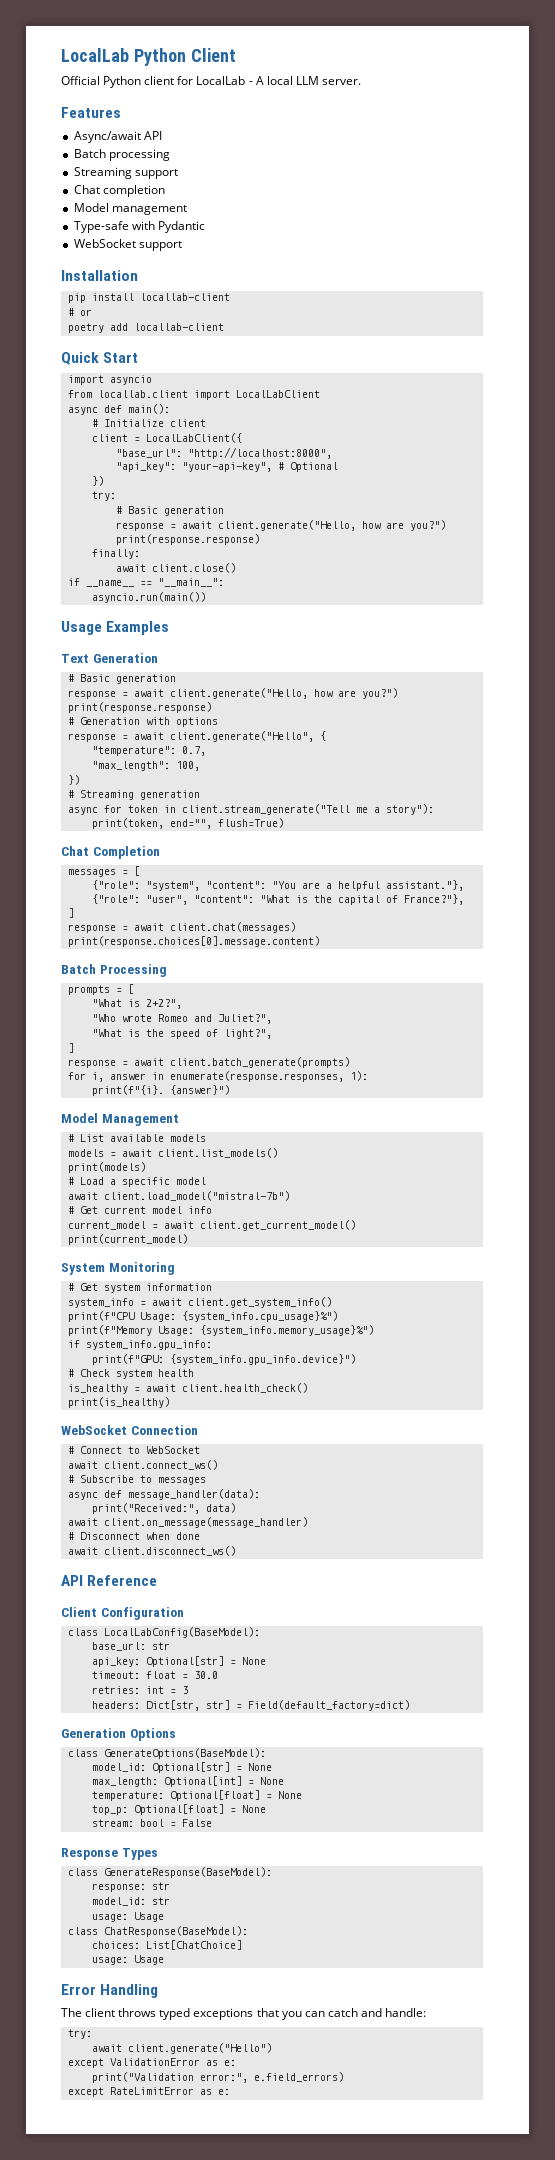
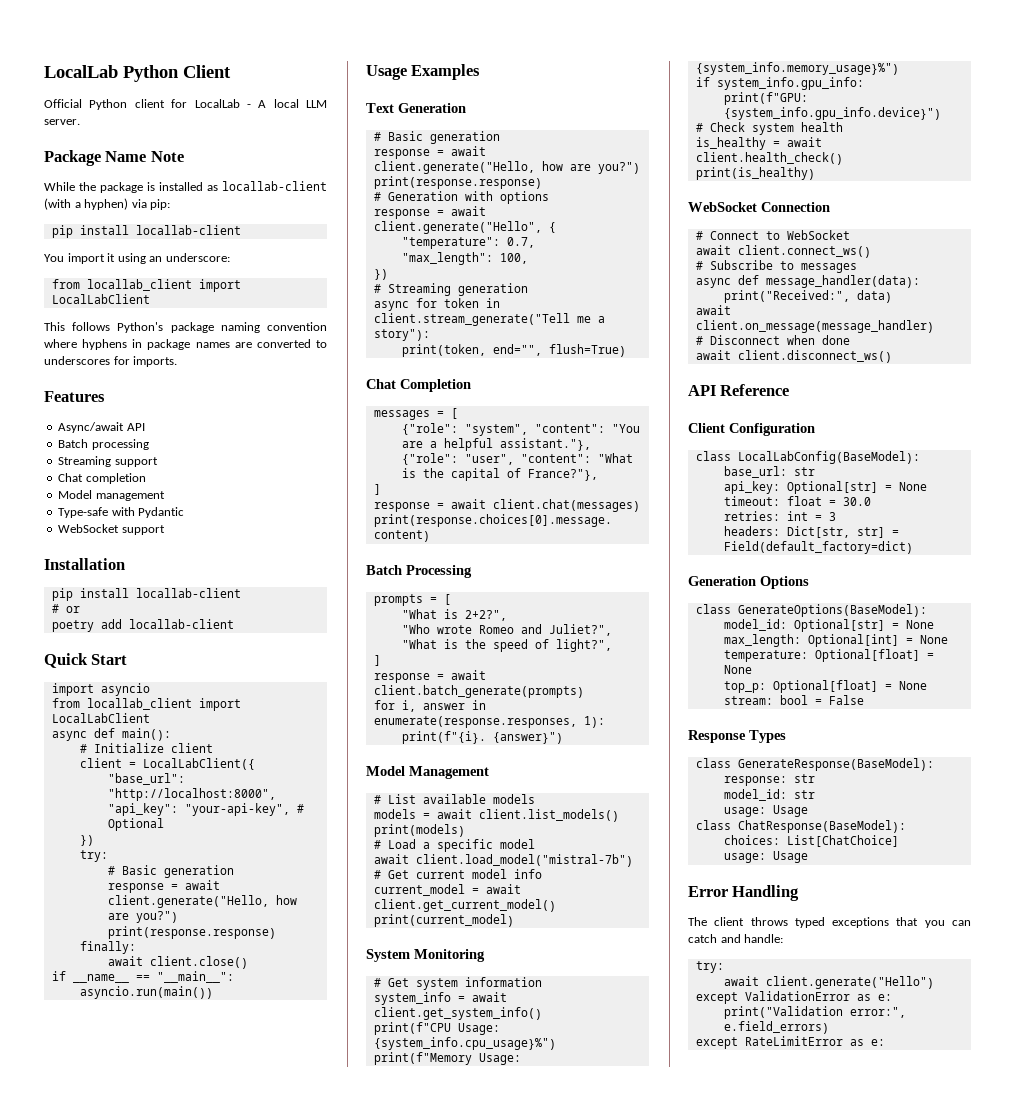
(361, 82) none -> [44,150,184,166] [44,181,327,193] [44,198,171,210] [51,225,241,238] [44,253,230,264] [51,279,241,292] [51,294,150,304] [44,322,327,333] [44,339,327,350] [44,356,178,367] // Package Name Note // While the package is installed as locallab-client (with a hyphen) via pip: // pip install locallab-client // You import it using an underscore: // from locallab_client import LocalLabClient // This follows Python's package naming convention where hyphens in package names are converted to underscores for imports.
[97,390,188,398] locallab.client -> [86,698,192,710] locallab_client

